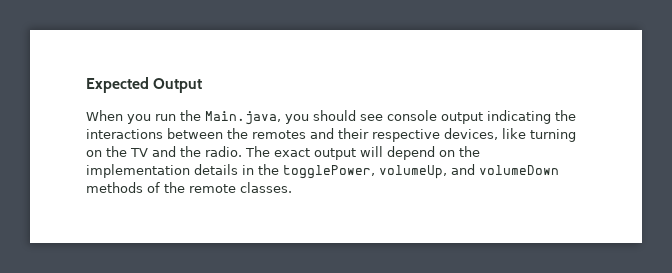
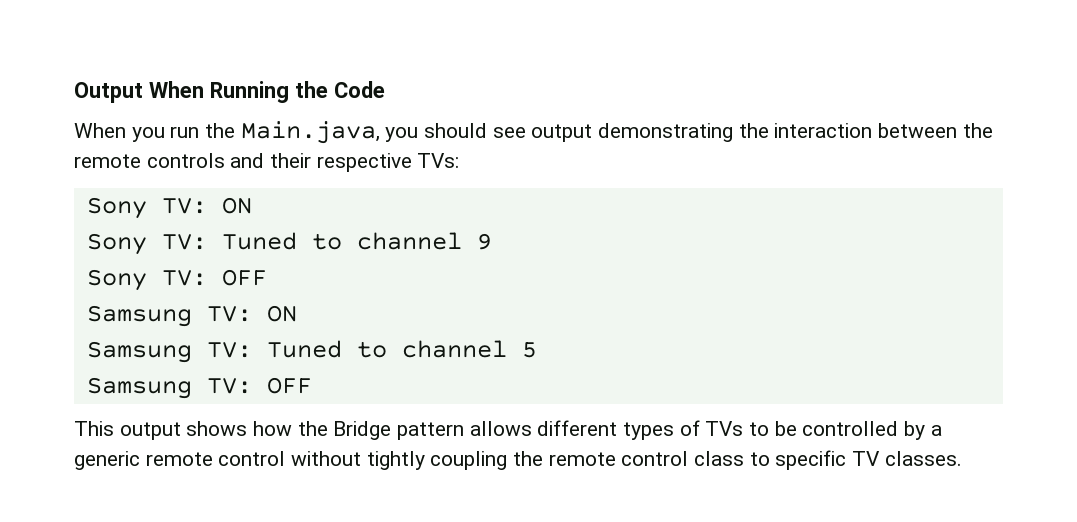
[86,77,149,93] Expected -> (74, 92) none
(203, 85) none -> [148,81,385,103] When Running the Code
[387,110,576,124] [86,128,576,142] [86,146,480,160] [86,164,559,179] [86,182,236,193] console output indicating the interactions between the remotes and their respective devices, like turning on the TV and the radio. The exact output will depend on the implementation details in the togglePower, volumeUp, and volumeDown methods of the remote -> [531,123,993,142] [74,153,460,172] [86,197,252,219] [86,232,492,255] [86,269,267,291] [86,305,297,327] [86,340,537,363] [86,377,312,399] [74,420,942,440] [74,450,881,470] output demonstrating the interaction between the remote controls and their respective TVs: // Sony TV: ON // Sony TV: Tuned to channel 9 // Sony TV: OFF // Samsung TV: ON // Samsung TV: Tuned to channel 5 // Samsung TV: OFF // This output shows how the Bridge pattern allows different types of TVs to be controlled by a generic remote control without tightly coupling the remote control class to specific TV

